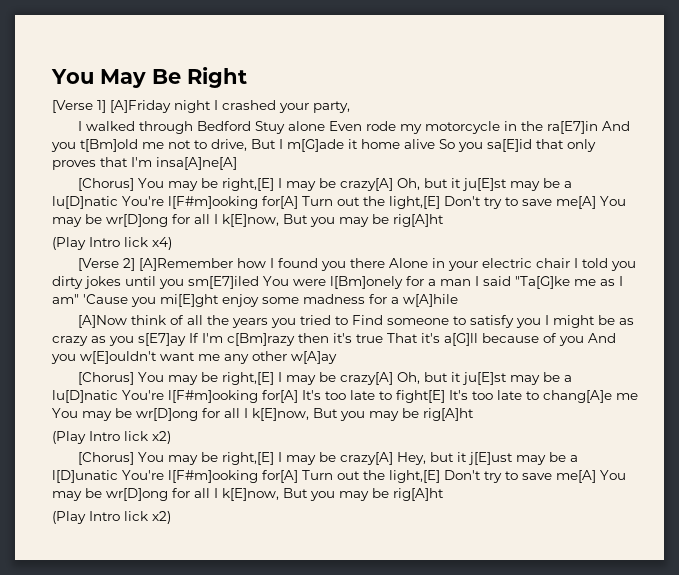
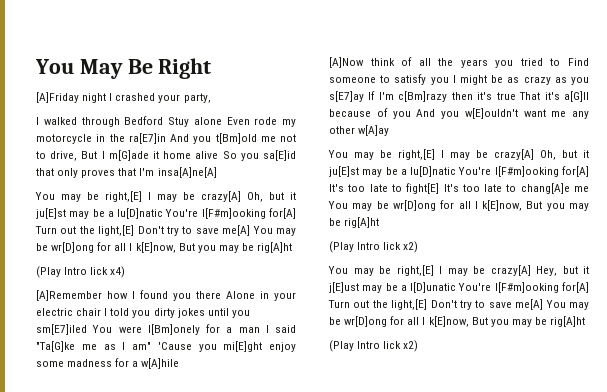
[52,100,106,113] [Verse 1] -> (212, 68) none
[77,178,134,191] [Chorus] -> (217, 172) none
[77,258,135,271] [Verse 2] -> (126, 272) none
[77,372,134,385] [Chorus] -> (390, 130) none
[77,452,134,465] [Chorus] -> (419, 247) none

